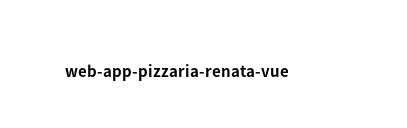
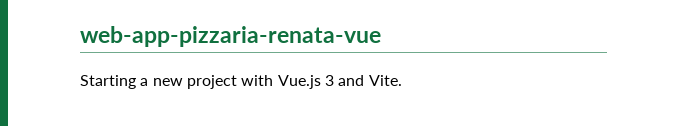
(289, 72) none -> [80,75,402,89] // Starting a new project with Vue.js 3 and Vite.

